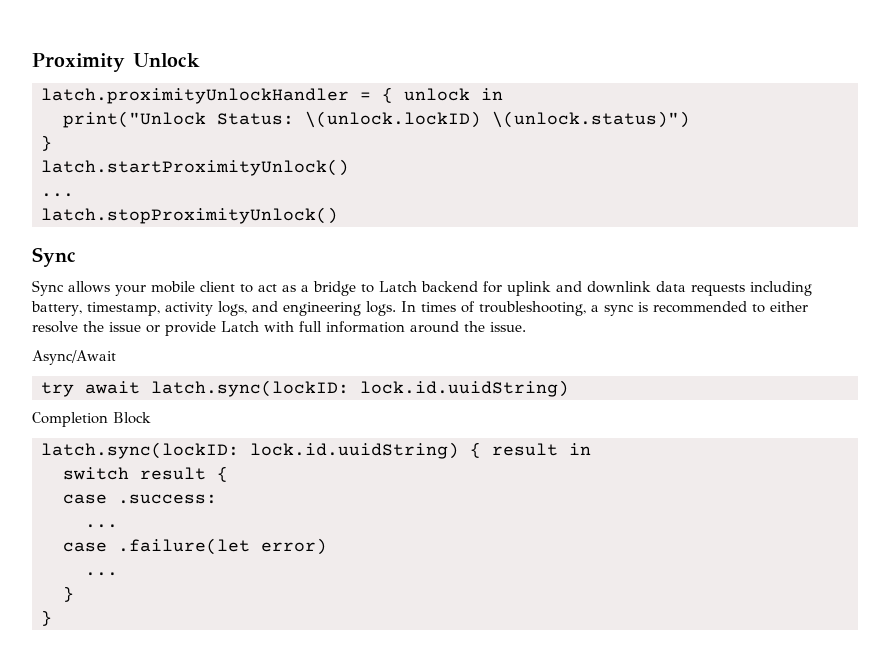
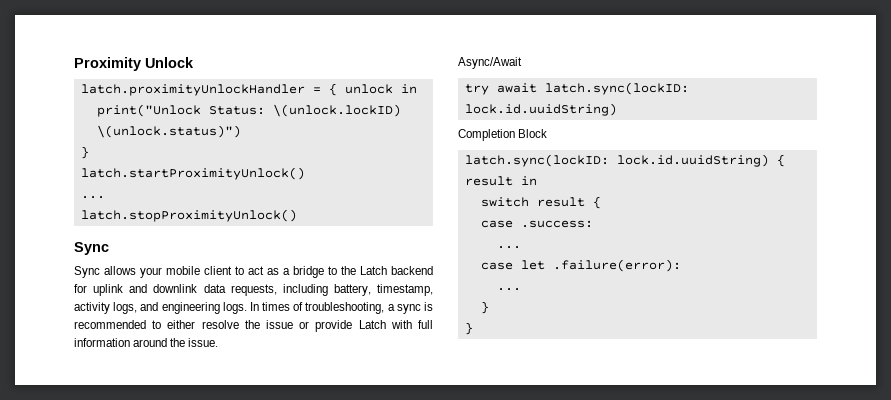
(374, 288) none -> [341,266,356,275] the
[691,284,745,296] requests -> [230,284,277,296] requests,
[118,538,327,555] .failure(let error) -> [520,259,681,272] let .failure(error):

